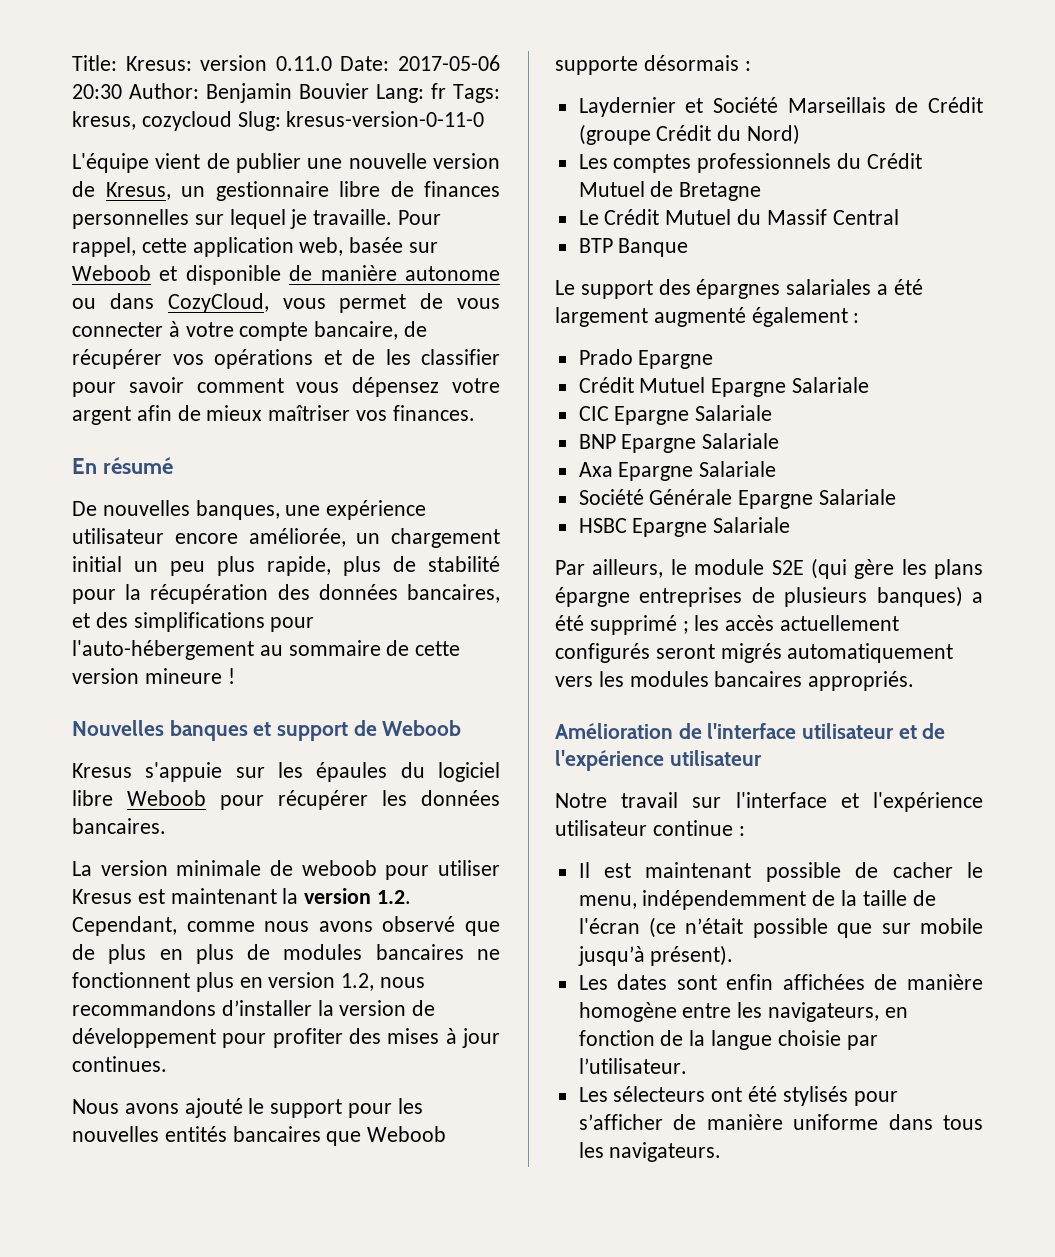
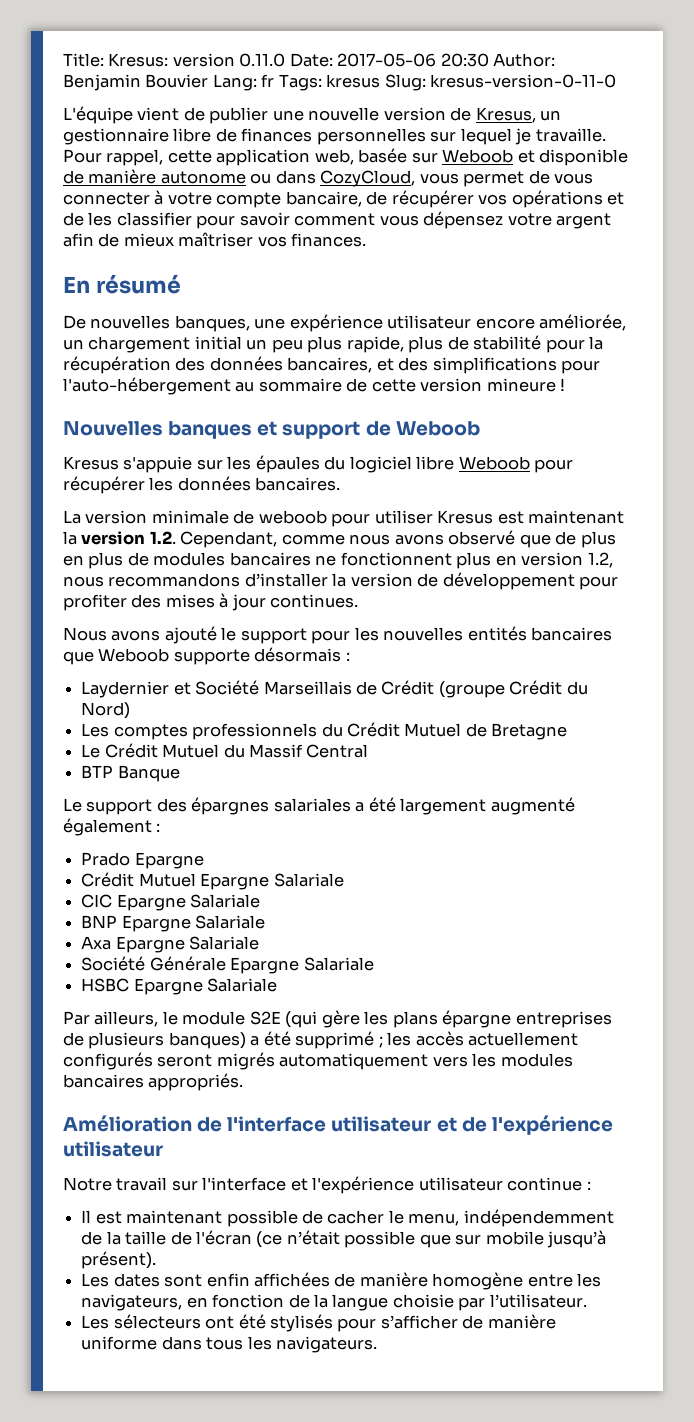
[72,111,232,131] kresus, cozycloud -> [326,74,381,88] kresus

